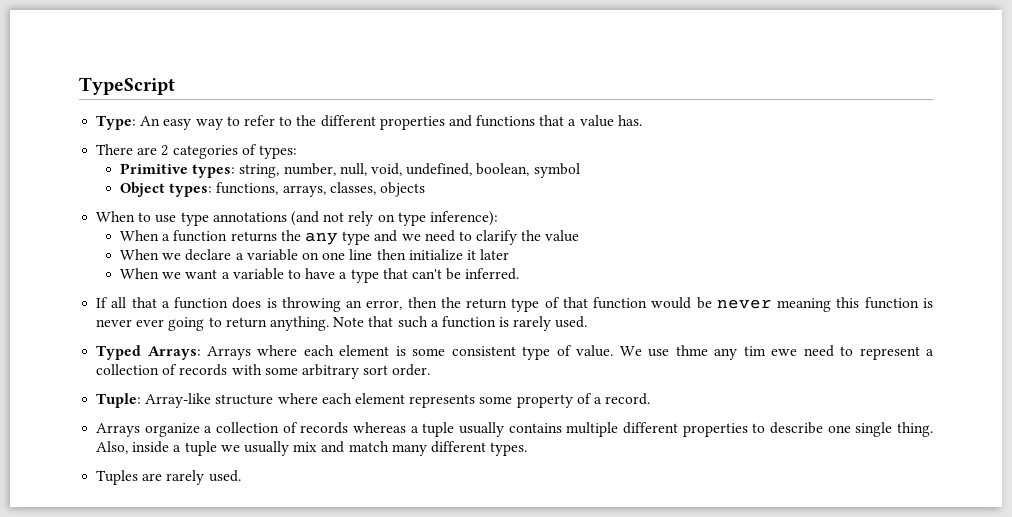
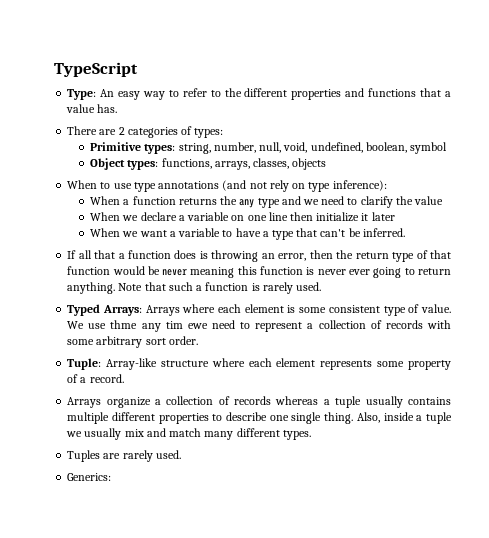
(241, 476) none -> [67,473,112,481] // Generics:

